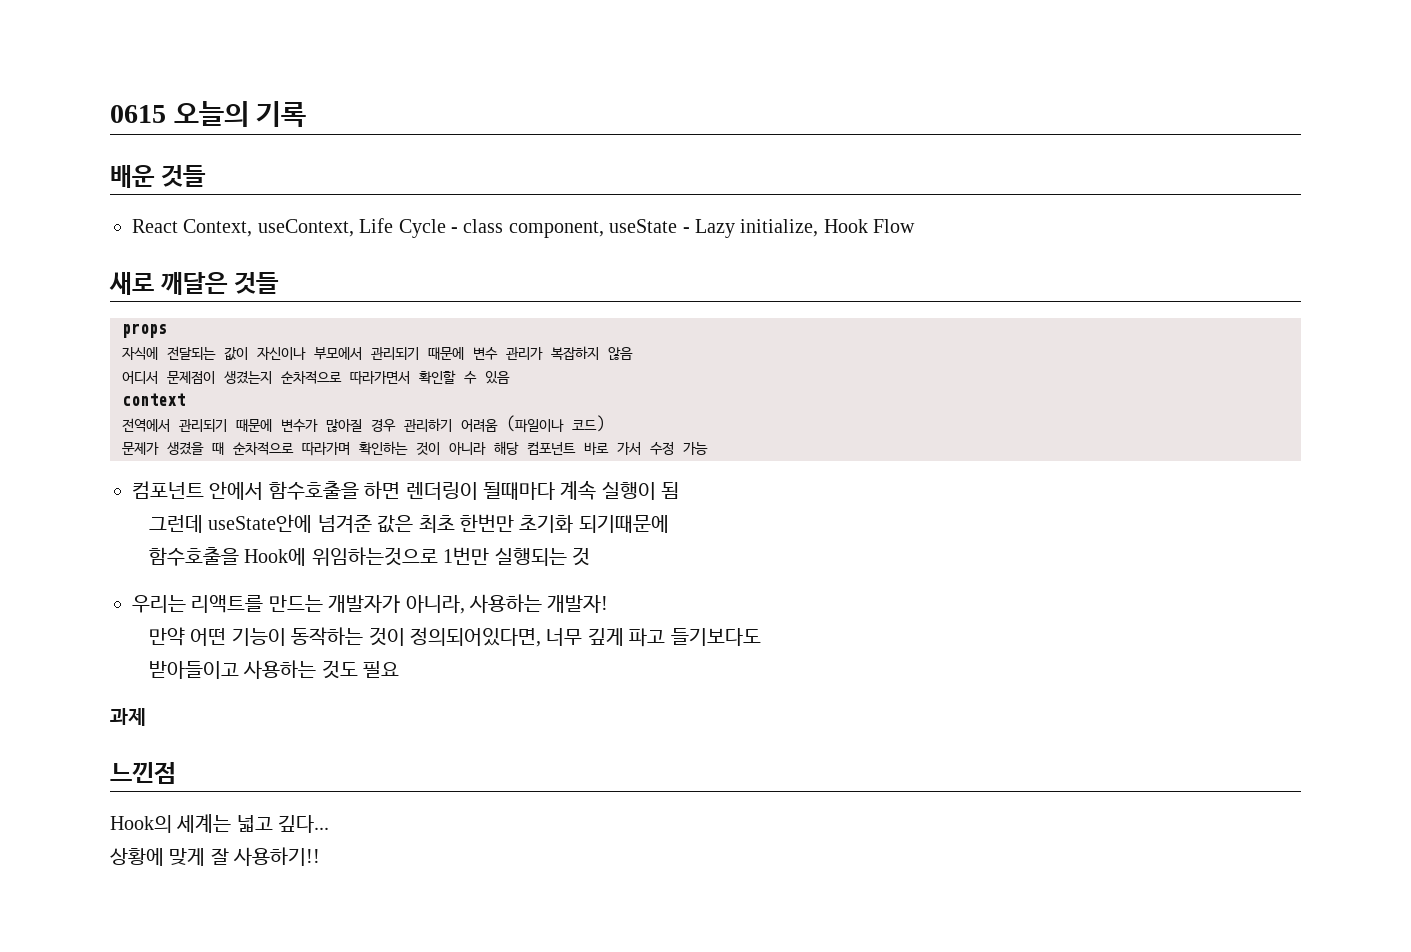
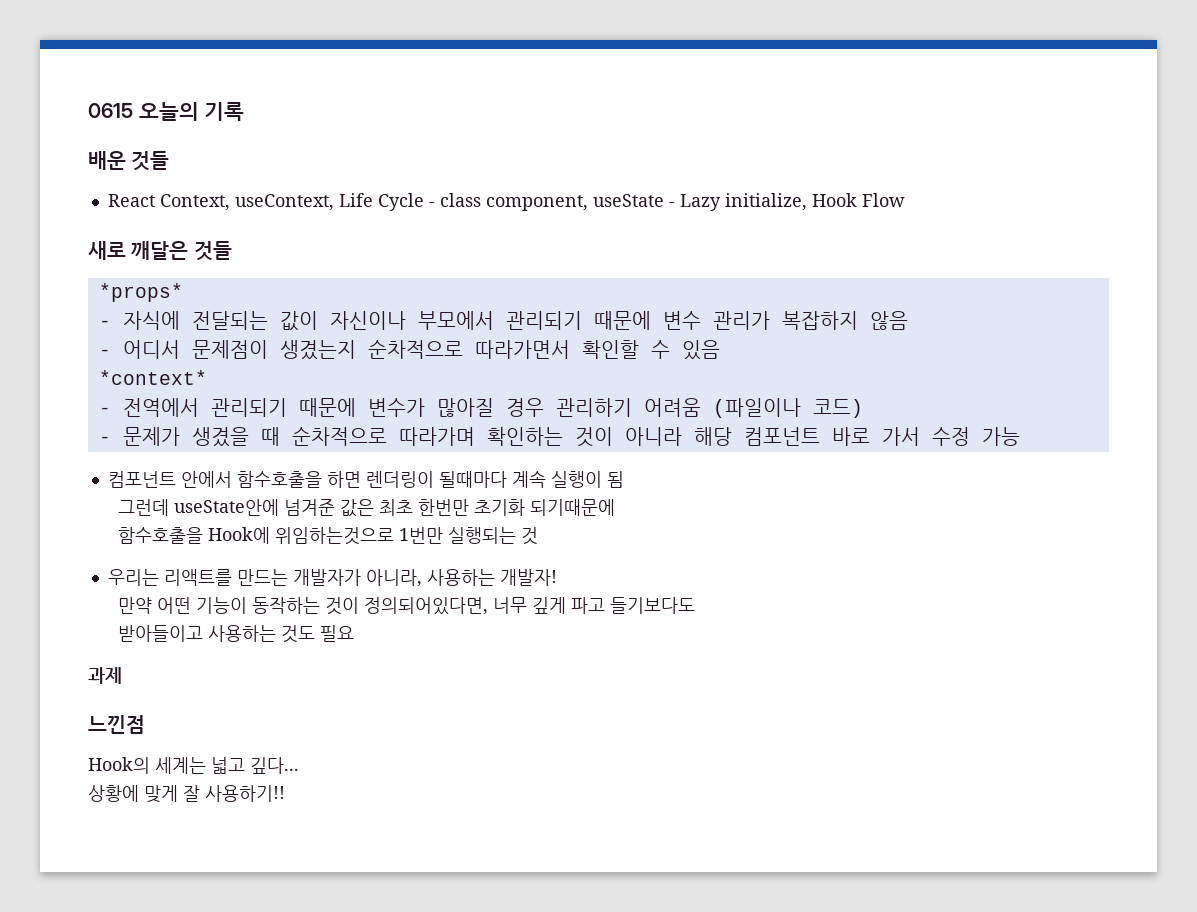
[122,323,167,338] props // -> [98,283,183,302] [98,320,111,327] *props* // -
(633, 353) none -> [98,349,111,356] -
[122,393,185,406] context // -> [98,370,207,385] [98,407,111,414] *context* // -
(605, 423) none -> [98,436,111,443] -

